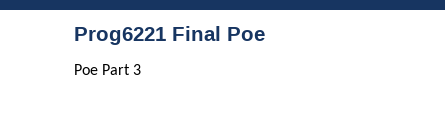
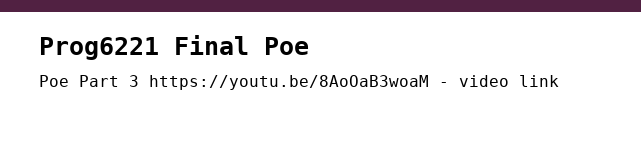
(142, 69) none -> [149,75,559,90] https://youtu.be/8AoOaB3woaM - video link

